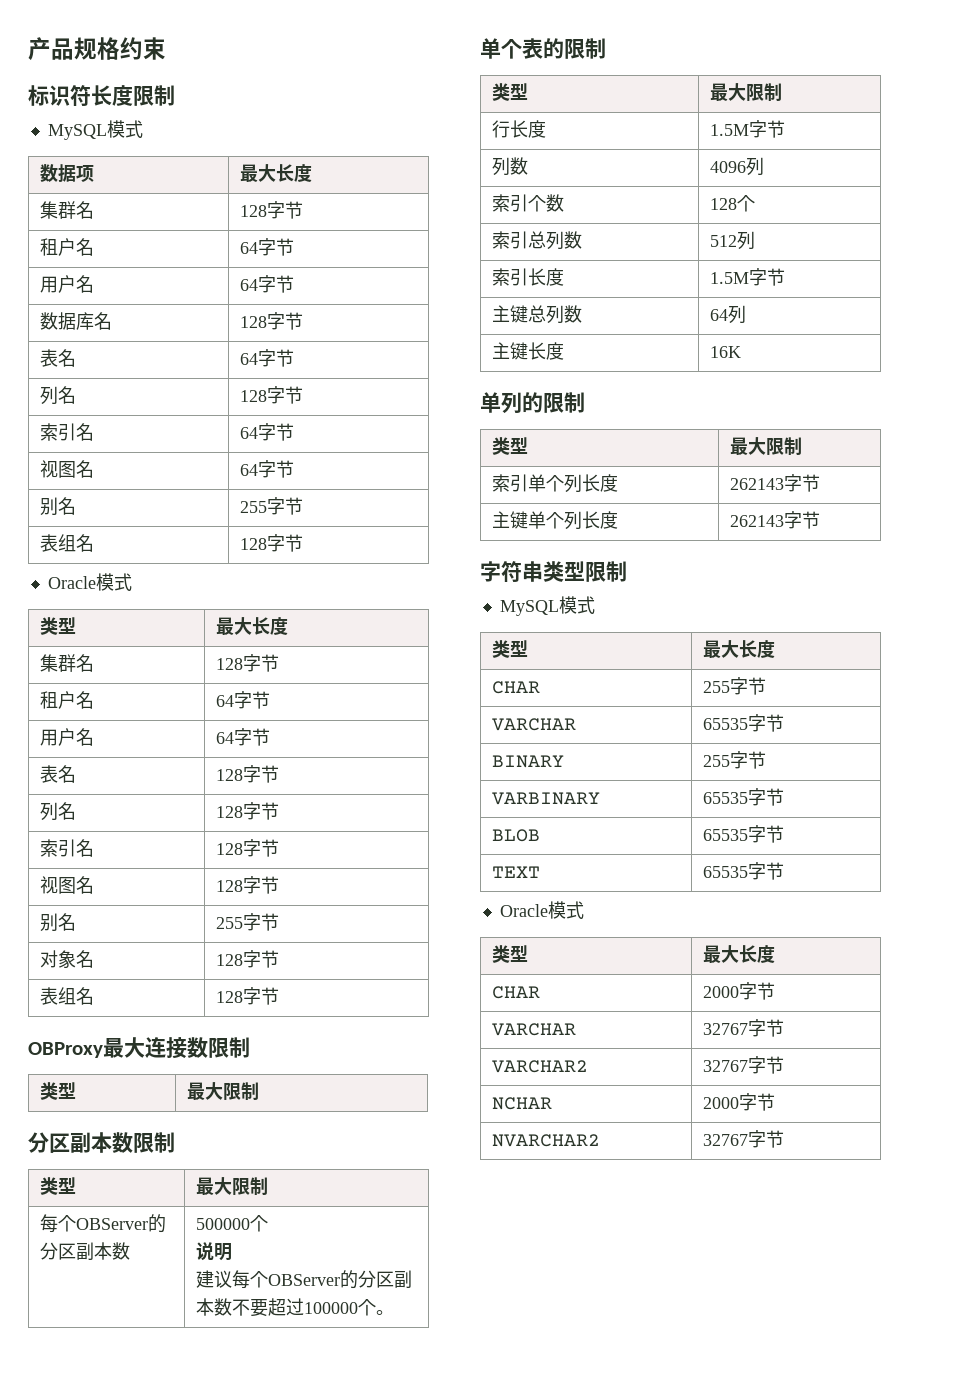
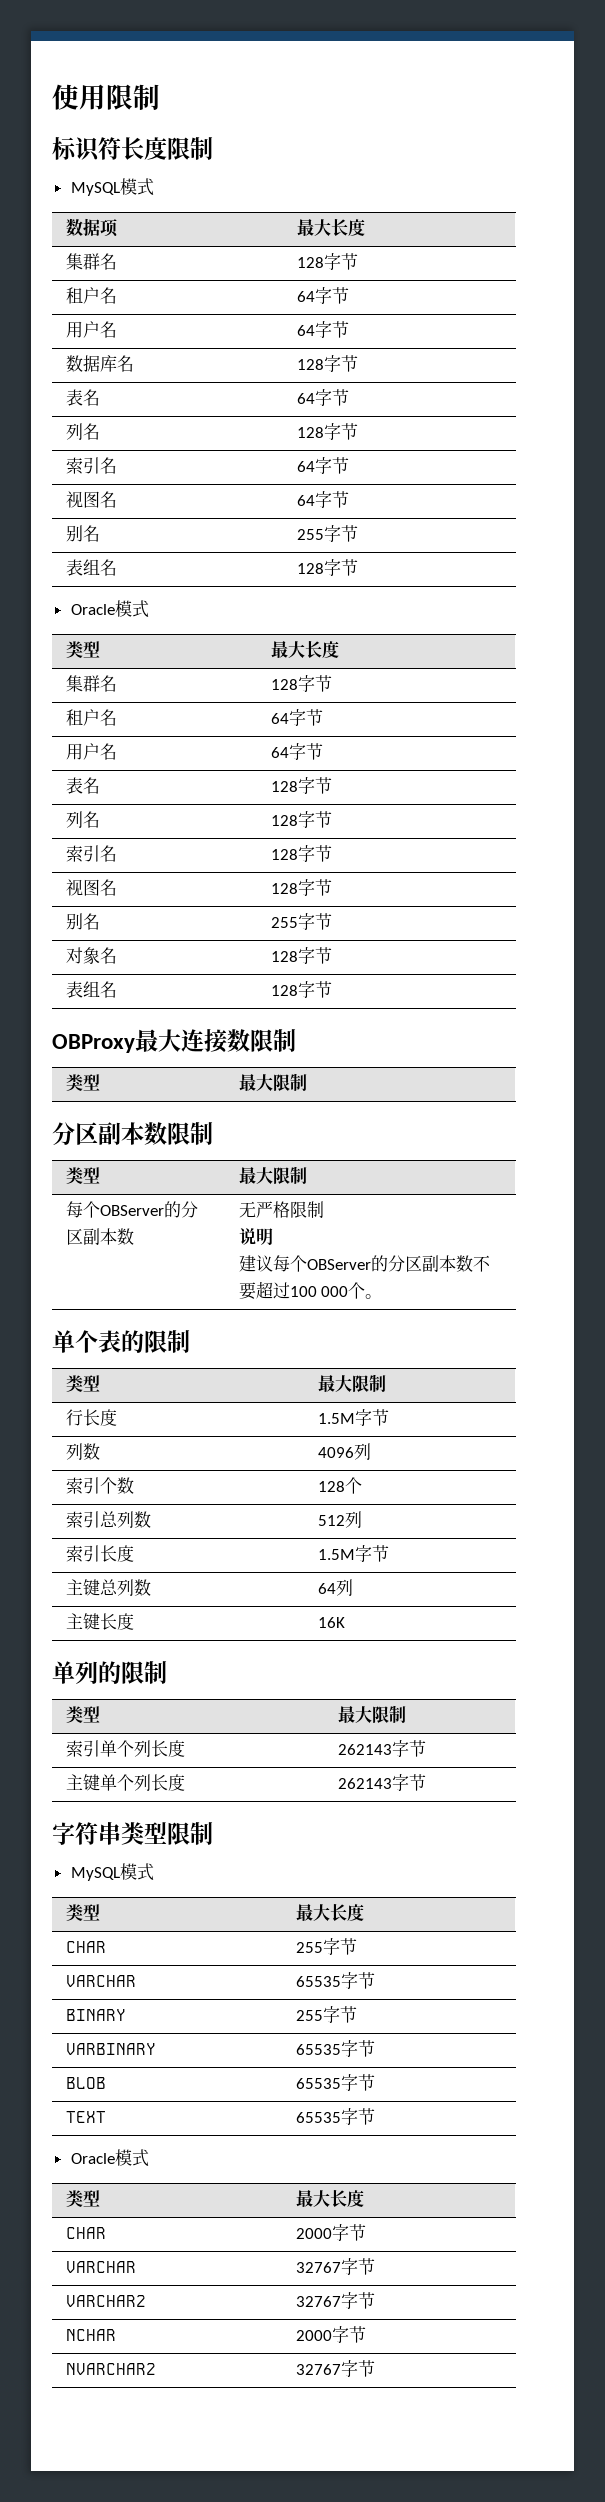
[28,37,166,61] 产品规格约束 -> [52,84,160,110] 使用限制
[196,1215,269,1232] 500000个 -> [238,1201,324,1218] 无严格限制
[304,1302,359,1314] 100000 -> [289,1286,349,1297] 100 000

